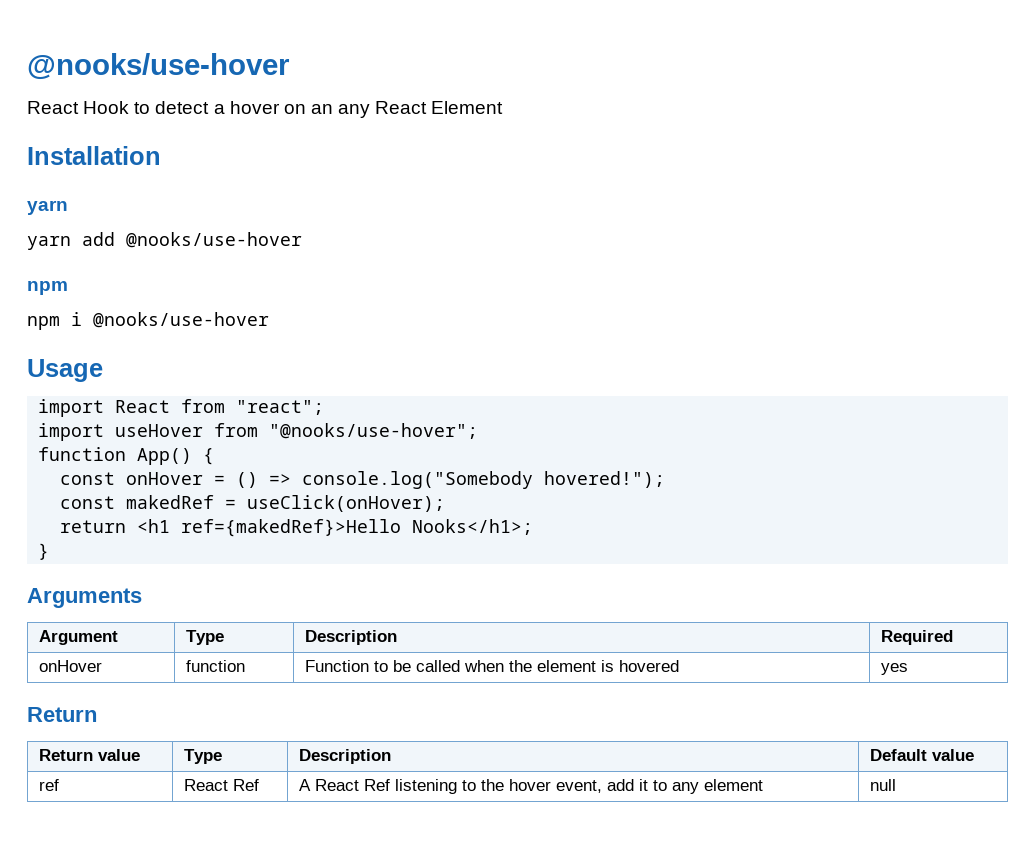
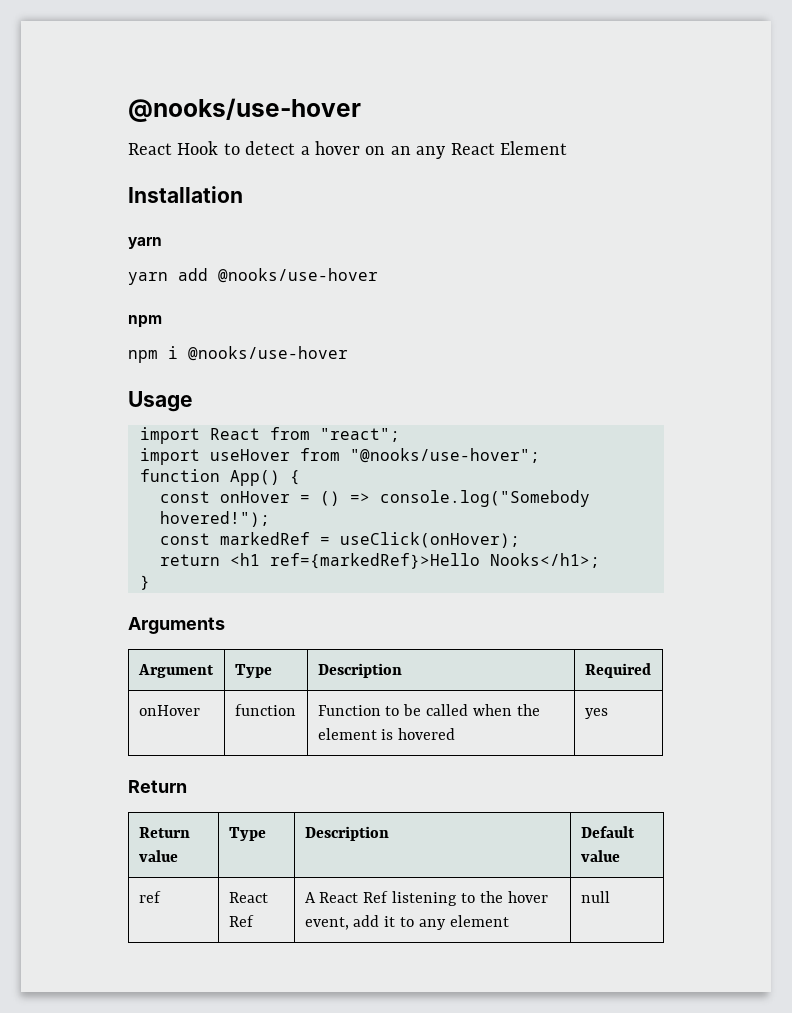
[126,495,215,509] makedRef -> [220,532,310,545] markedRef
[181,519,402,537] ref={makedRef}>Hello -> [270,553,480,569] ref={markedRef}>Hello

